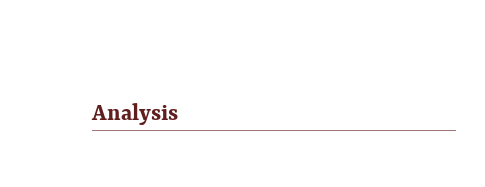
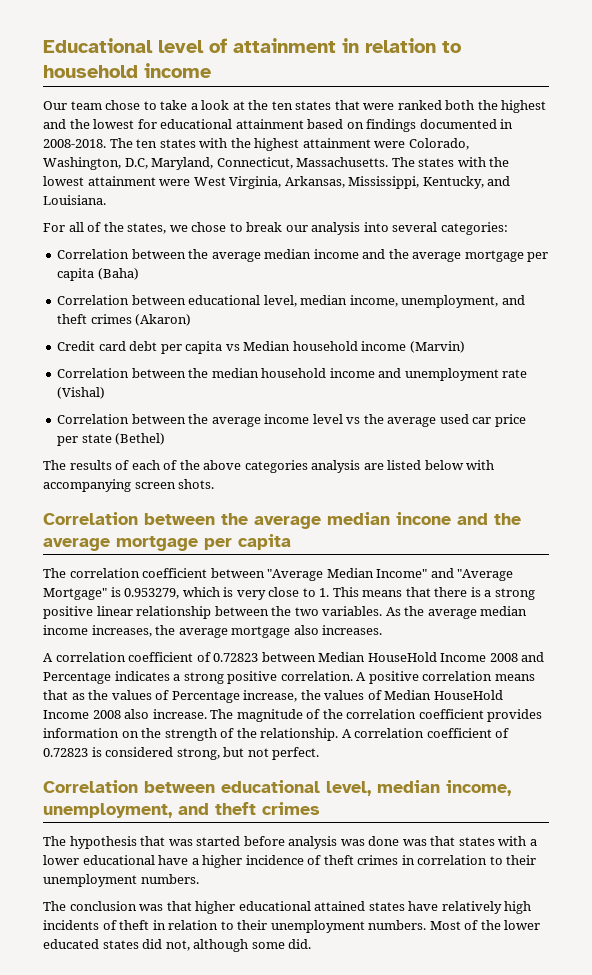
[91,103,178,125] Analysis -> [43,38,461,53] [43,63,211,78] [43,100,547,113] [43,119,514,132] [43,138,469,151] [43,157,510,170] [43,176,511,189] [43,195,106,205] [43,222,508,235] [57,249,549,262] [57,268,139,281] [57,295,525,308] [57,314,192,326] [57,341,465,354] [57,368,528,381] [57,387,106,399] [57,414,526,427] [57,433,166,446] [43,460,495,473] [43,479,215,492] [43,512,521,529] [43,534,291,551] [43,568,514,581] [43,587,535,600] [43,606,528,619] [43,625,383,638] [43,652,545,662] [43,671,535,684] [43,690,503,703] [43,709,543,722] [43,728,510,741] [43,747,320,760] [43,780,511,796] [43,802,320,818] [43,836,537,849] [43,855,537,868] [43,874,199,887] [43,901,532,914] [43,920,541,933] [43,939,312,952] Educational level of attainment in relation to household income // Our team chose to take a look at the ten states that were ranked both the highest and the lowest for educational attainment based on findings documented in 2008-2018. The ten states with the highest attainment were Colorado, Washington, D.C, Maryland, Connecticut, Massachusetts. The states with the lowest attainment were West Virginia, Arkansas, Mississippi, Kentucky, and Louisiana. // For all of the states, we chose to break our analysis into several categories: // Correlation between the average median income and the average mortgage per capita (Baha) // Correlation between educational level, median income, unemployment, and theft crimes (Akaron) // Credit card debt per capita vs Median household income (Marvin) // Correlation between the median household income and unemployment rate (Vishal) // Correlation between the average income level vs the average used car price per state (Bethel) // The results of each of the above categories analysis are listed below with accompanying screen shots. // Correlation between the average median incone and the average mortgage per capita // The correlation coefficient between "Average Median Income" and "Average Mortgage" is 0.953279, which is very close to 1. This means that there is a strong positive linear relationship between the two variables. As the average median income increases, the average mortgage also increases. // A correlation coefficient of 0.72823 between Median HouseHold Income 2008 and Percentage indicates a strong positive correlation. A positive correlation means that as the values of Percentage increase, the values of Median HouseHold Income 2008 also increase. The magnitude of the correlation coefficient provides information on the strength of the relationship. A correlation coefficient of 0.72823 is considered strong, but not perfect. // Correlation between educational level, median income, unemployment, and theft crimes // The hypothesis that was started before analysis was done was that states with a lower educational have a higher incidence of theft crimes in correlation to their unemployment numbers. // The conclusion was that higher educational attained states have relatively high incidents of theft in relation to their unemployment numbers. Most of the lower educated states did not, although some did.

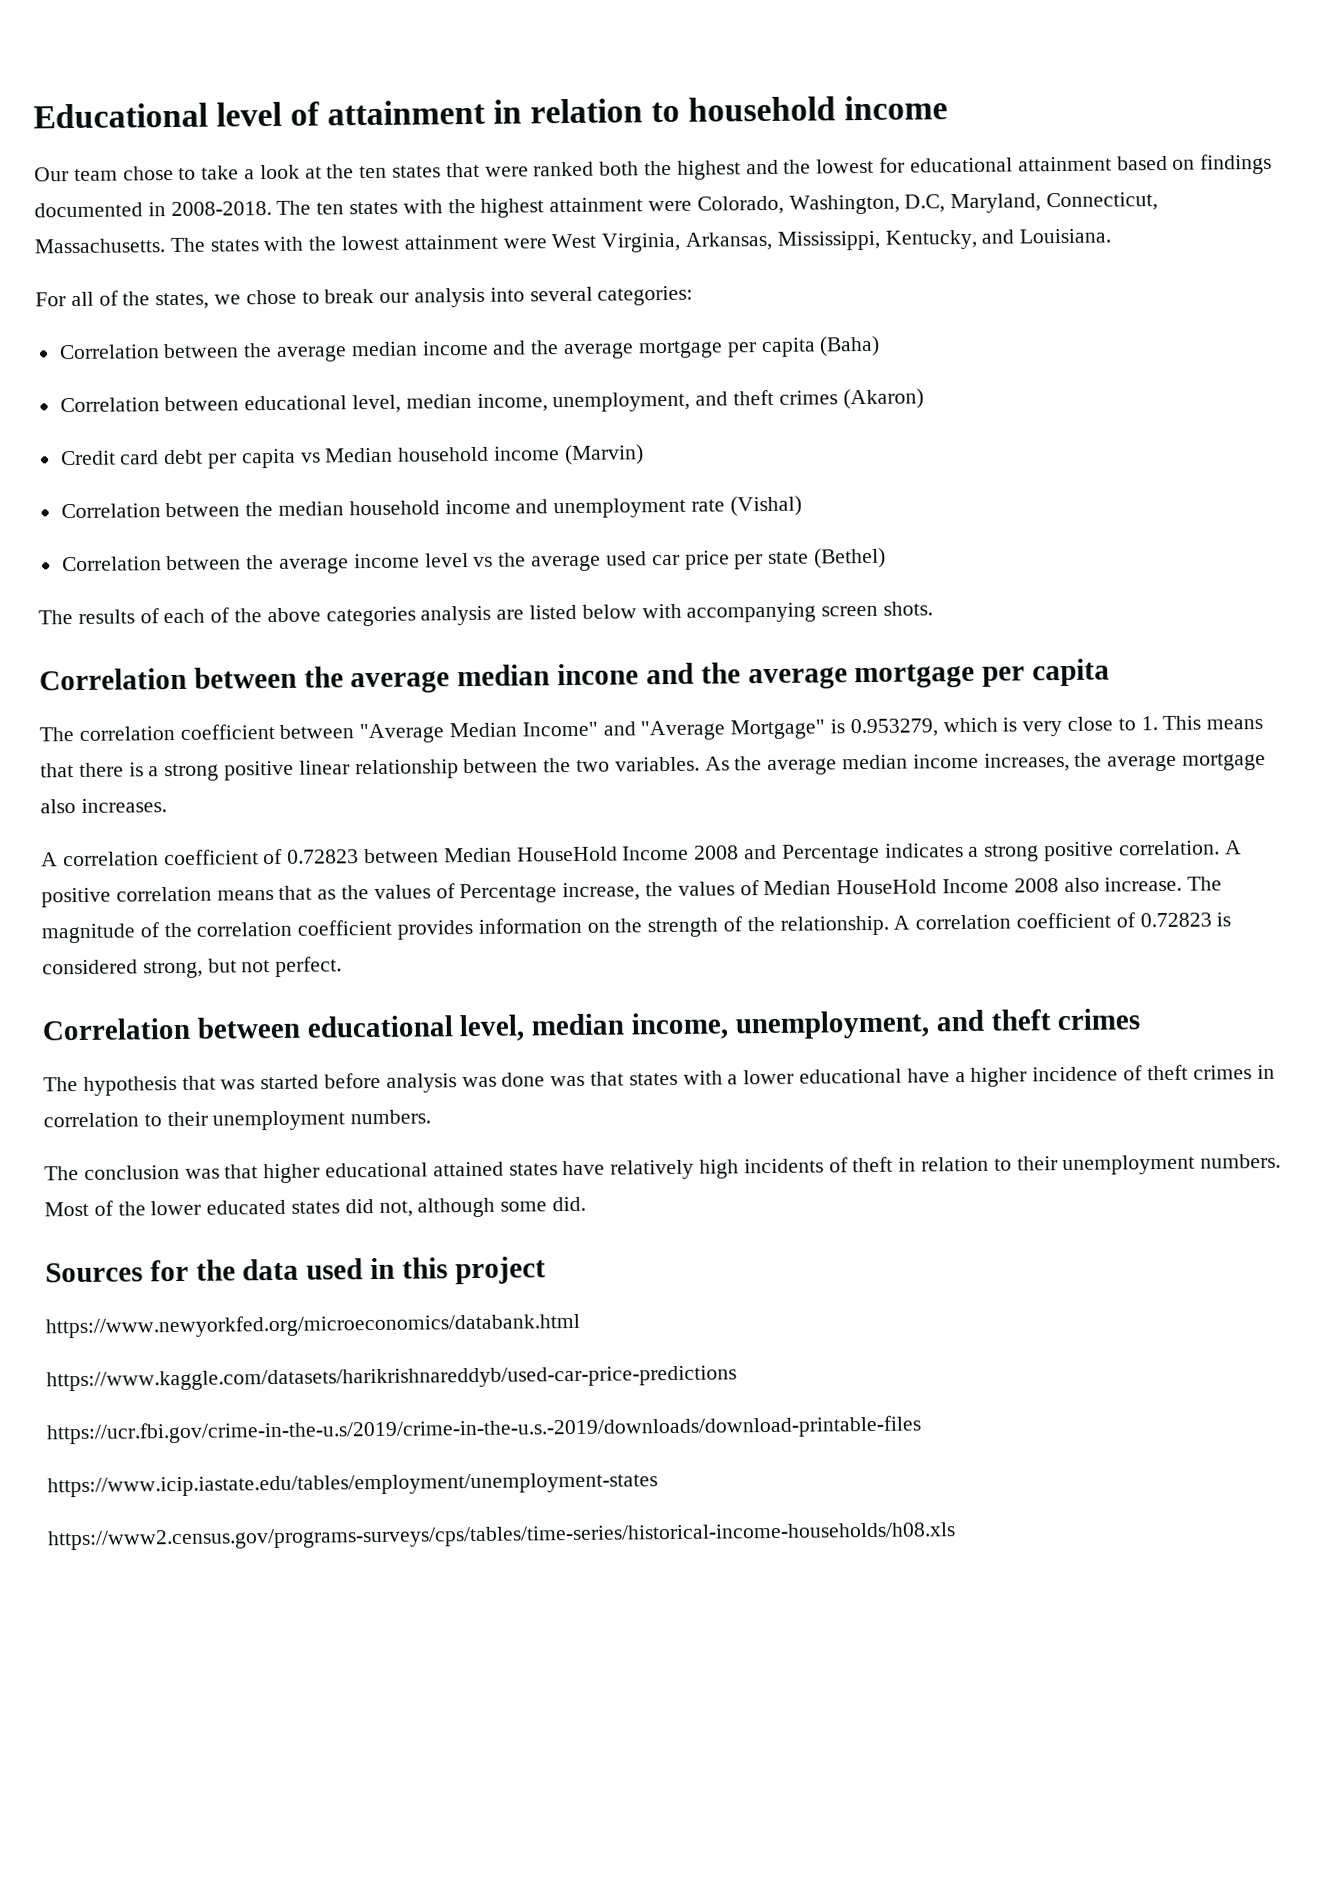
(312, 944) none -> [45,1256,546,1285] [45,1312,580,1339] [46,1365,737,1392] [46,1415,922,1445] [47,1472,658,1498] [47,1522,956,1551] // Sources for the data used in this project // https://www.newyorkfed.org/microeconomics/databank.html // https://www.kaggle.com/datasets/harikrishnareddyb/used-car-price-predictions // https://ucr.fbi.gov/crime-in-the-u.s/2019/crime-in-the-u.s.-2019/downloads/download-printable-files // https://www.icip.iastate.edu/tables/employment/unemployment-states // https://www2.census.gov/programs-surveys/cps/tables/time-series/historical-income-households/h08.xls

